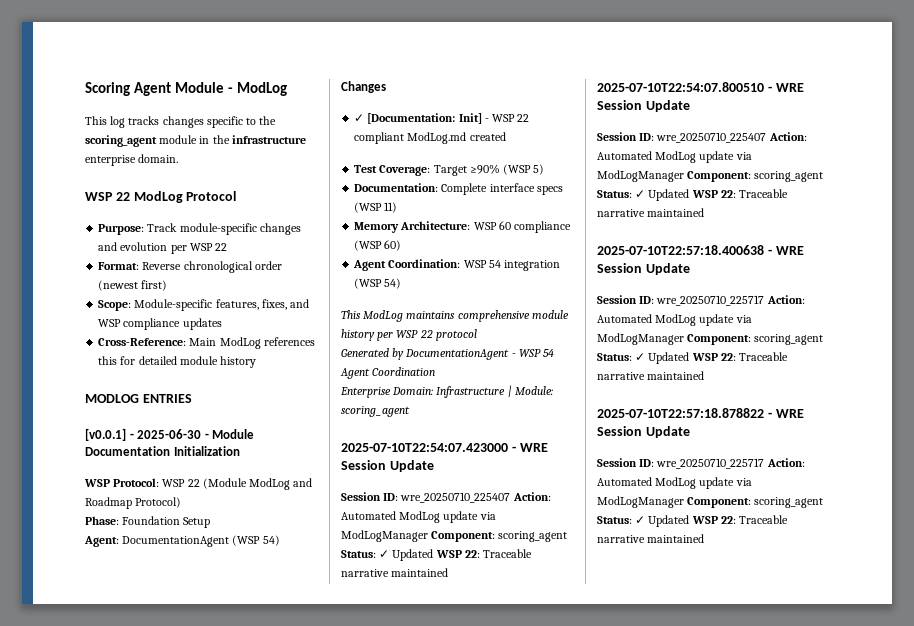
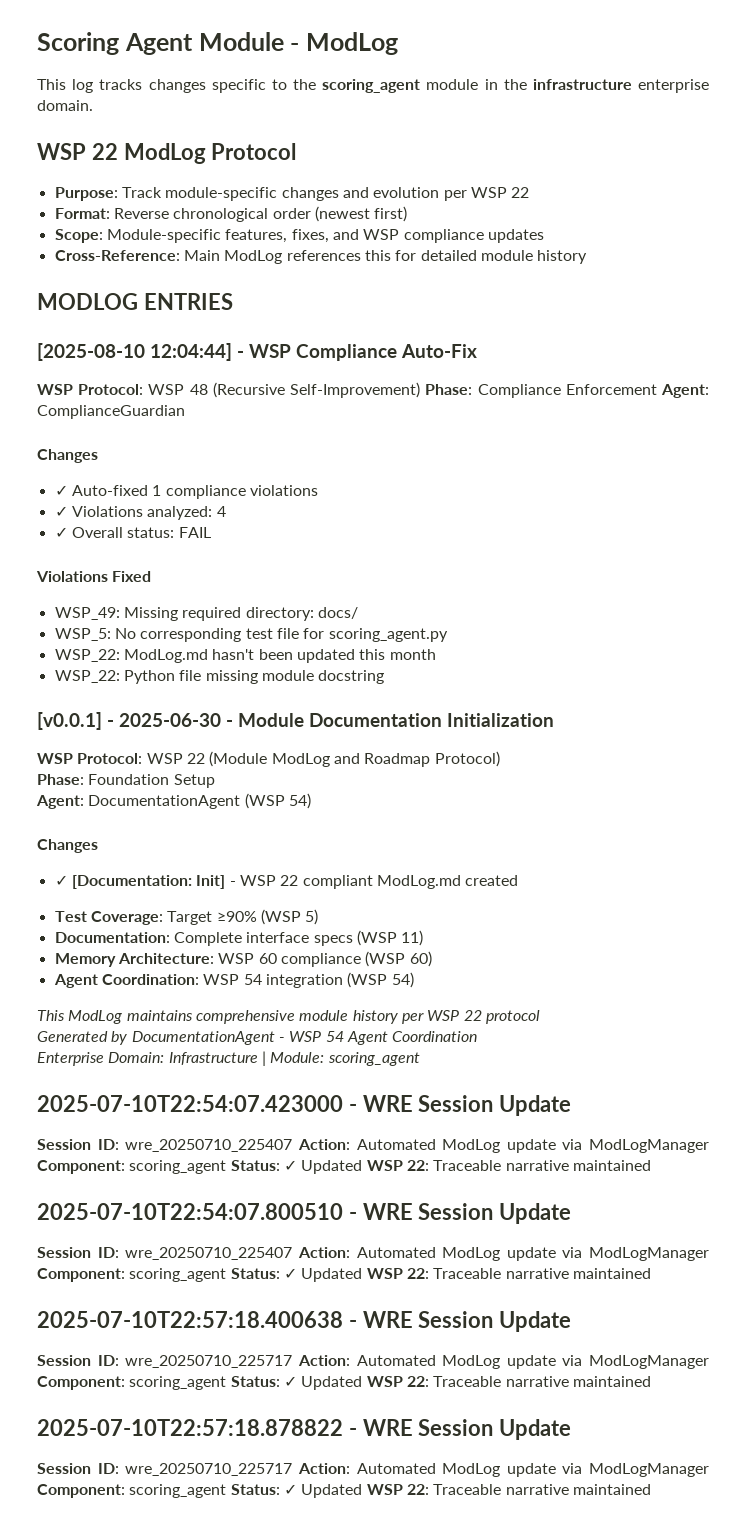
(192, 398) none -> [37,343,477,361] [37,382,709,398] [37,405,185,419] [37,449,98,463] [54,485,318,499] [54,506,226,520] [54,527,211,538] [36,571,152,582] [54,607,358,621] [54,628,448,642] [54,649,436,663] [54,670,385,684] // [2025-08-10 12:04:44] - WSP Compliance Auto-Fix // WSP Protocol: WSP 48 (Recursive Self-Improvement) Phase: Compliance Enforcement Agent: ComplianceGuardian // Changes // ✓ Auto-fixed 1 compliance violations // ✓ Violations analyzed: 4 // ✓ Overall status: FAIL // Violations Fixed // WSP_49: Missing required directory: docs/ // WSP_5: No corresponding test file for scoring_agent.py // WSP_22: ModLog.md hasn't been updated this month // WSP_22: Python file missing module docstring

